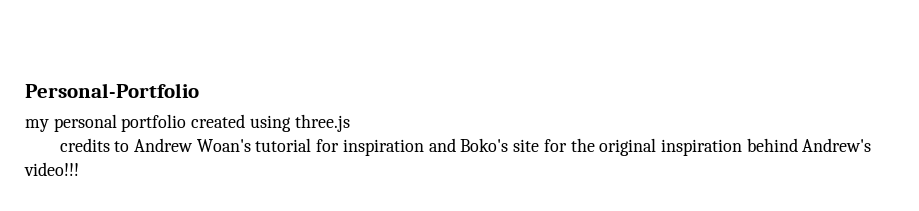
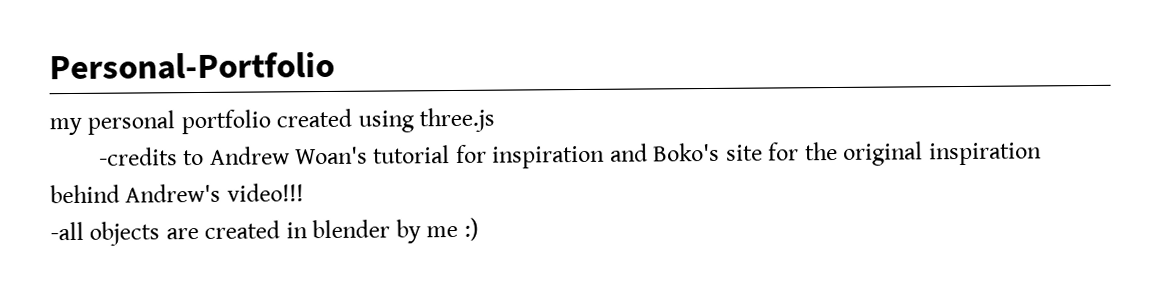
[59,138,110,152] credits -> [98,147,178,166] -credits
(79, 169) none -> [50,217,479,246] // -all objects are created in blender by me :)

